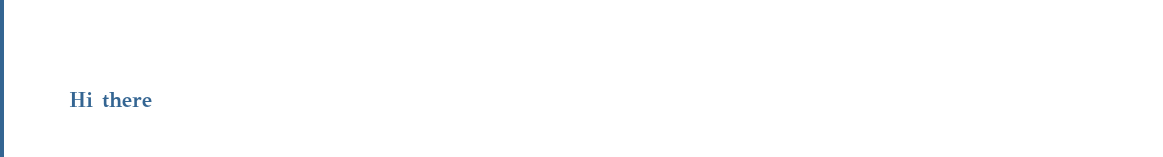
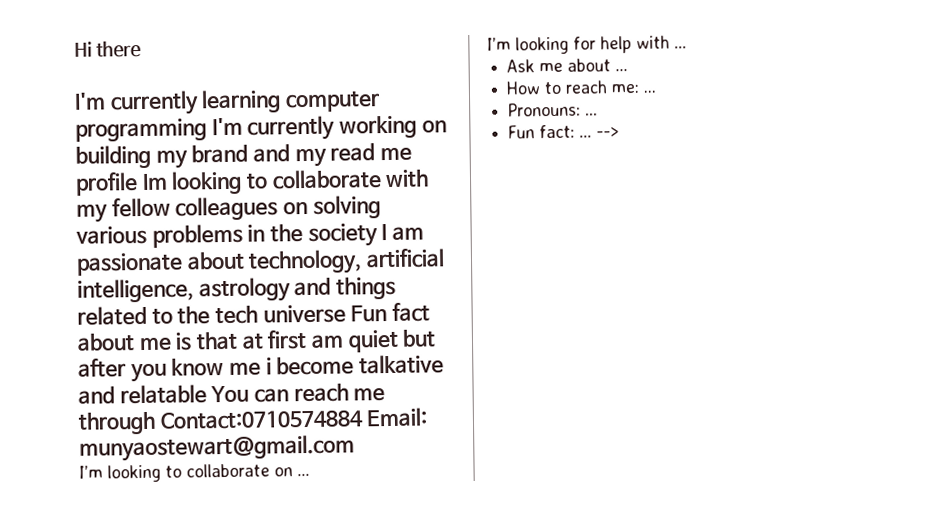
(152, 100) none -> [74,89,380,116] [75,115,447,142] [75,143,412,169] [75,169,430,196] [76,195,381,223] [75,223,425,248] [76,248,445,276] [77,276,396,303] [77,302,430,326] [77,329,437,353] [78,354,445,383] [78,383,386,405] [78,407,429,435] [79,434,355,462] [79,463,310,483] [487,35,687,55] [506,58,629,73] [506,80,657,95] [507,102,599,117] [507,124,620,139] // I'm currently learning computer programming I'm currently working on building my brand and my read me profile Im looking to collaborate with my fellow colleagues on solving various problems in the society I am passionate about technology, artificial intelligence, astrology and things related to the tech universe Fun fact about me is that at first am quiet but after you know me i become talkative and relatable You can reach me through Contact:0710574884 Email: munyaostewart@gmail.com // I’m looking to collaborate on ... // I’m looking for help with ... // Ask me about ... // How to reach me: ... // Pronouns: ... // Fun fact: ... -->

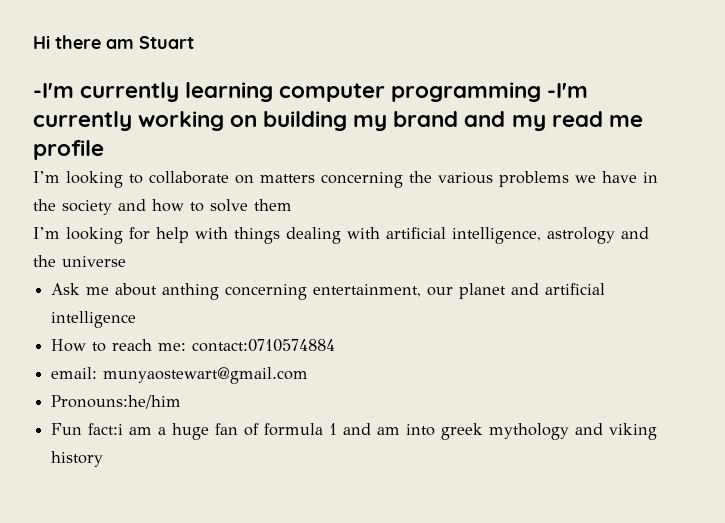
[74,92,106,110] // I'm -> [106,36,194,49] [33,83,74,98] am Stuart // -I'm
[211,117,243,136] I'm -> [547,83,589,98] -I'm
[141,169,430,195] [76,195,381,223] [75,223,425,248] [76,248,445,276] [77,276,396,303] [77,302,430,326] [77,329,437,353] [78,354,445,383] [78,383,386,405] [78,407,429,435] [79,434,355,462] Im looking to collaborate with my fellow colleagues on solving various problems in the society I am passionate about technology, artificial intelligence, astrology and things related to the tech universe Fun fact about me is that at first am quiet but after you know me i become talkative and relatable You can reach me through Contact:0710574884 Email: munyaostewart@gmail.com -> (104, 150) none
[297,472,310,477] ... -> [260,171,658,188] [33,199,292,215] matters concerning the various problems we have in the society and how to solve them
[674,45,687,49] [506,58,629,73] [506,80,657,95] [507,102,599,117] [507,124,620,139] ... // Ask me about ... // How to reach me: ... // Pronouns: ... // Fun fact: ... --> -> [234,227,649,244] [33,255,126,267] [51,283,606,300] [51,311,137,328] [51,339,336,352] [51,367,309,384] [51,395,182,409] [51,423,658,440] [51,451,104,467] things dealing with artificial intelligence, astrology and the universe // Ask me about anthing concerning entertainment, our planet and artificial intelligence // How to reach me: contact:0710574884 // email: munyaostewart@gmail.com // Pronouns:he/him // Fun fact:i am a huge fan of formula 1 and am into greek mythology and viking history

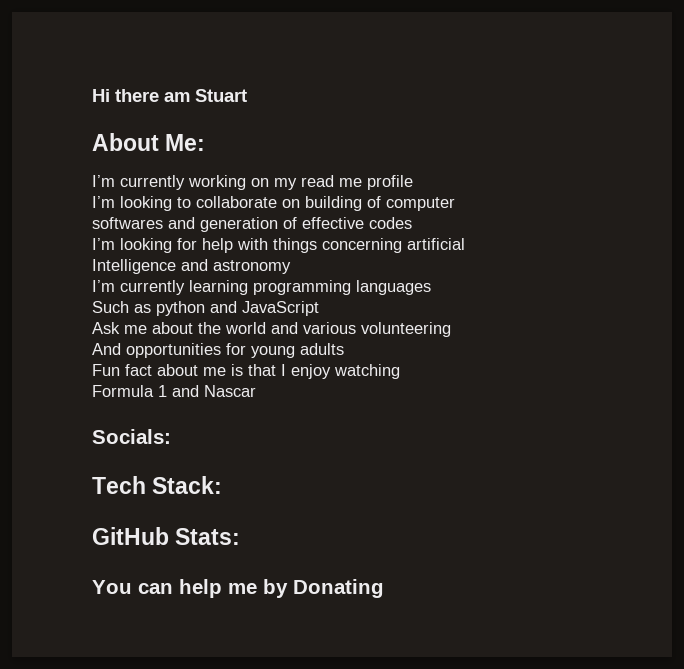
[33,82,589,102] [33,111,506,131] -I'm currently learning computer programming -I'm currently working on building my brand and -> [92,133,206,151] [92,175,269,190] About Me: // I’m currently working on
[260,171,658,188] [33,199,292,215] matters concerning the various problems we have in the society and how to solve them -> [305,196,455,211] [92,217,412,232] building of computer // softwares and generation of effective codes
[286,227,649,244] [33,255,126,267] [51,283,606,300] [51,311,137,328] [51,339,336,352] [51,367,309,384] [51,395,182,409] [51,423,658,440] [51,451,104,467] dealing with artificial intelligence, astrology and the universe // Ask me about anthing concerning entertainment, our planet and artificial intelligence // How to reach me: contact:0710574884 // email: munyaostewart@gmail.com // Pronouns:he/him // Fun fact:i am a huge fan of formula 1 and am into greek mythology and viking history -> [322,238,465,253] [92,259,291,274] [92,280,431,295] [92,301,319,316] [92,322,451,337] [92,343,344,358] [92,364,400,379] [92,385,256,397] [92,429,171,444] [92,476,223,494] [92,527,241,545] [92,579,384,598] concerning artificial // Intelligence and astronomy // I’m currently learning programming languages // Such as python and JavaScript // Ask me about the world and various volunteering // And opportunities for young adults // Fun fact about me is that I enjoy watching // Formula 1 and Nascar // Socials: // Tech Stack: // GitHub Stats: // You can help me by Donating

